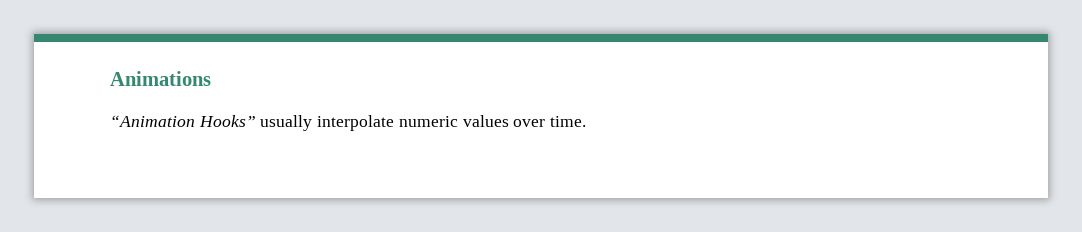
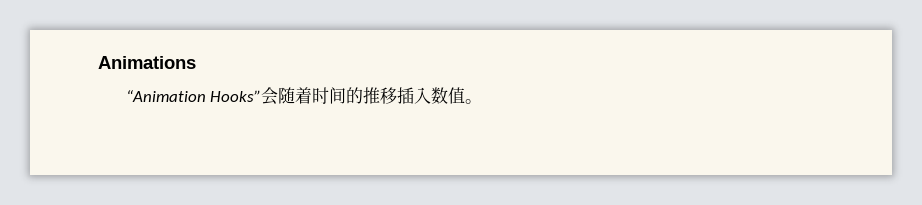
[260,115,587,131] usually interpolate numeric values over time. -> [261,87,483,105] 会随着时间的推移插入数值。

